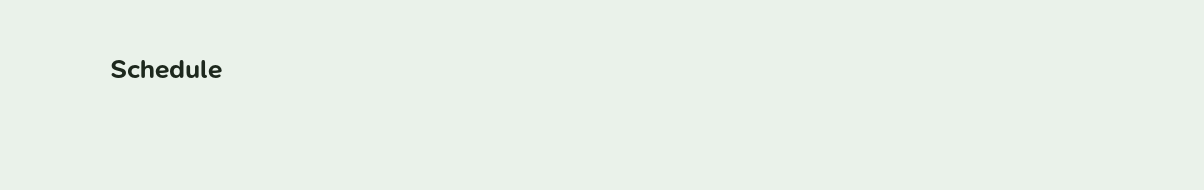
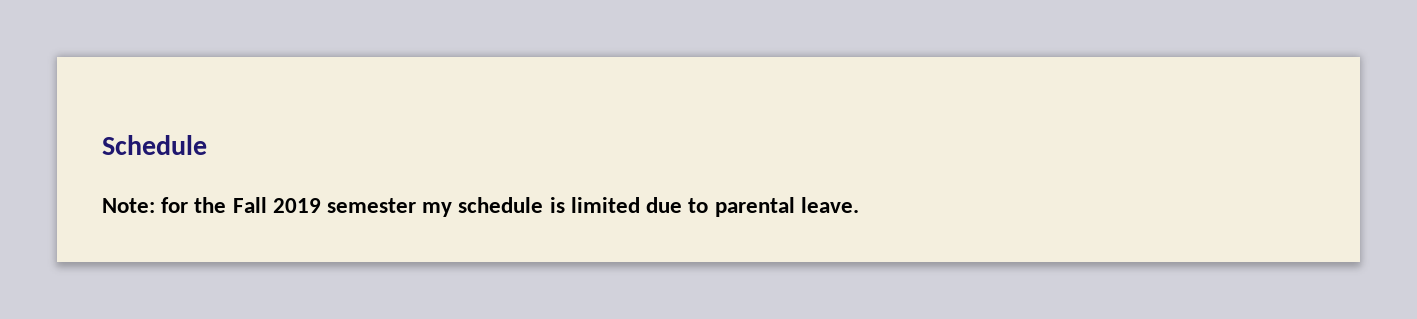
(222, 69) none -> [102,197,859,217] // Note: for the Fall 2019 semester my schedule is limited due to parental leave.

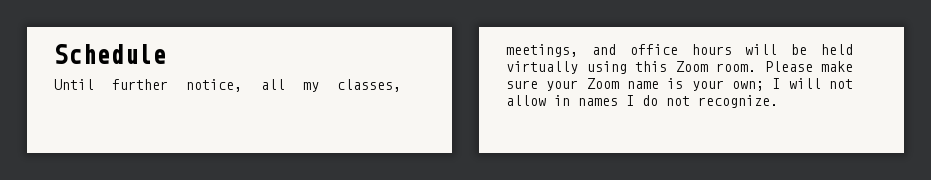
[102,197,859,217] Note: for the Fall 2019 semester my schedule is limited due to parental leave. -> [54,79,401,92] [506,44,853,57] [506,61,853,74] [506,78,853,91] [506,95,778,108] Until further notice, all my classes, meetings, and office hours will be held virtually using this Zoom room. Please make sure your Zoom name is your own; I will not allow in names I do not recognize.

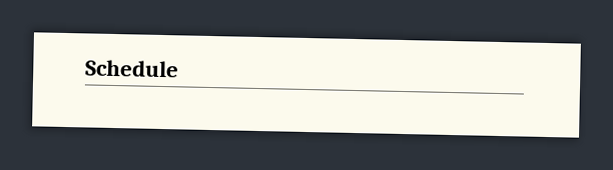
[54,79,401,92] [506,44,853,57] [506,61,853,74] [506,78,853,91] [506,95,778,108] // Until further notice, all my classes, meetings, and office hours will be held virtually using this Zoom room. Please make sure your Zoom name is your own; I will not allow in names I do not recognize. -> (179, 68) none

